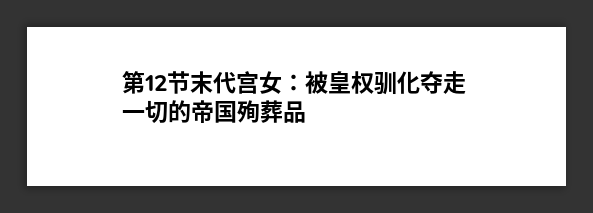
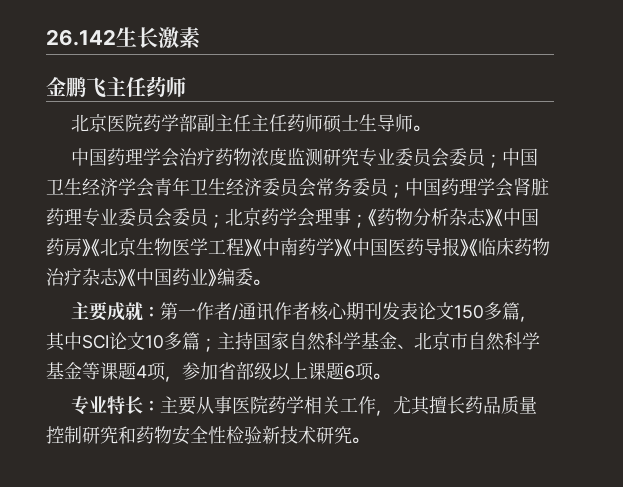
[122,71,466,95] [122,100,306,124] 第12节末代宫女：被皇权驯化夺走一切的帝国殉葬品 -> [46,27,201,48] [46,76,186,98] [70,114,430,133] [70,148,538,168] [46,177,549,198] [46,208,539,228] [46,237,550,257] [46,268,270,287] [70,302,537,322] [46,332,540,352] [46,362,390,382] [70,395,537,416] [46,425,369,445] 26.142生长激素 // 金鹏飞主任药师 // 北京医院药学部副主任主任药师硕士生导师。 // 中国药理学会治疗药物浓度监测研究专业委员会委员；中国卫生经济学会青年卫生经济委员会常务委员；中国药理学会肾脏药理专业委员会委员；北京药学会理事；《药物分析杂志》《中国药房》《北京生物医学工程》《中南药学》《中国医药导报》《临床药物治疗杂志》《中国药业》编委。 // 主要成就：第一作者/通讯作者核心期刊发表论文150多篇，其中SCI论文10多篇；主持国家自然科学基金、北京市自然科学基金等课题4项，参加省部级以上课题6项。 // 专业特长：主要从事医院药学相关工作，尤其擅长药品质量控制研究和药物安全性检验新技术研究。

